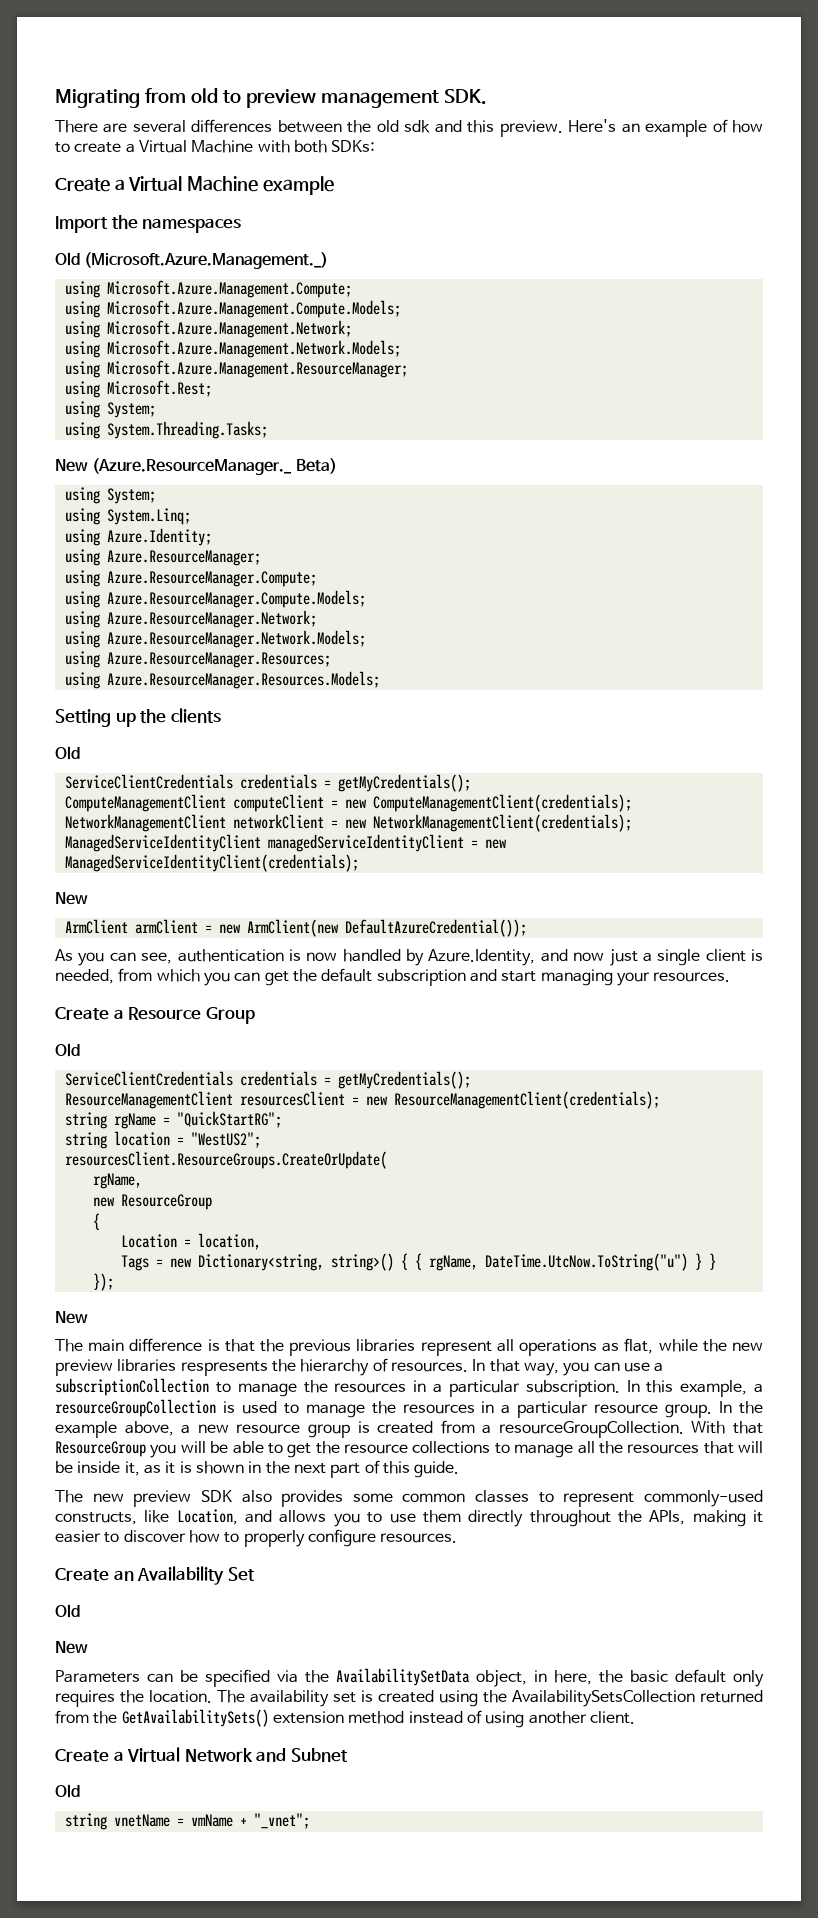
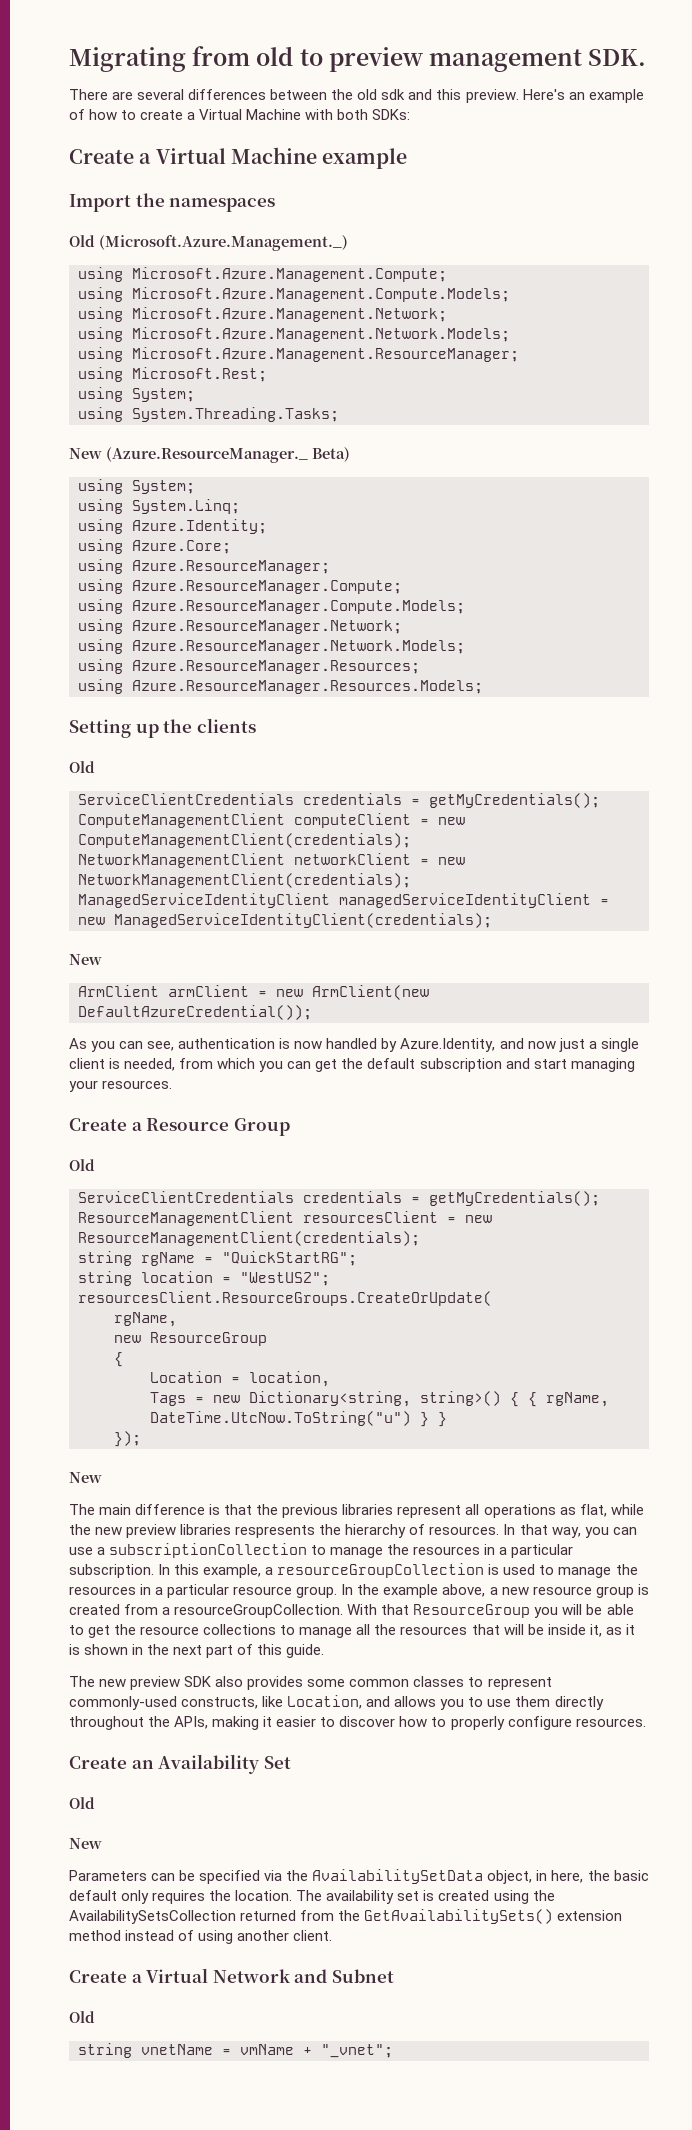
(212, 537) none -> [78,539,231,554] // using Azure.Core;

